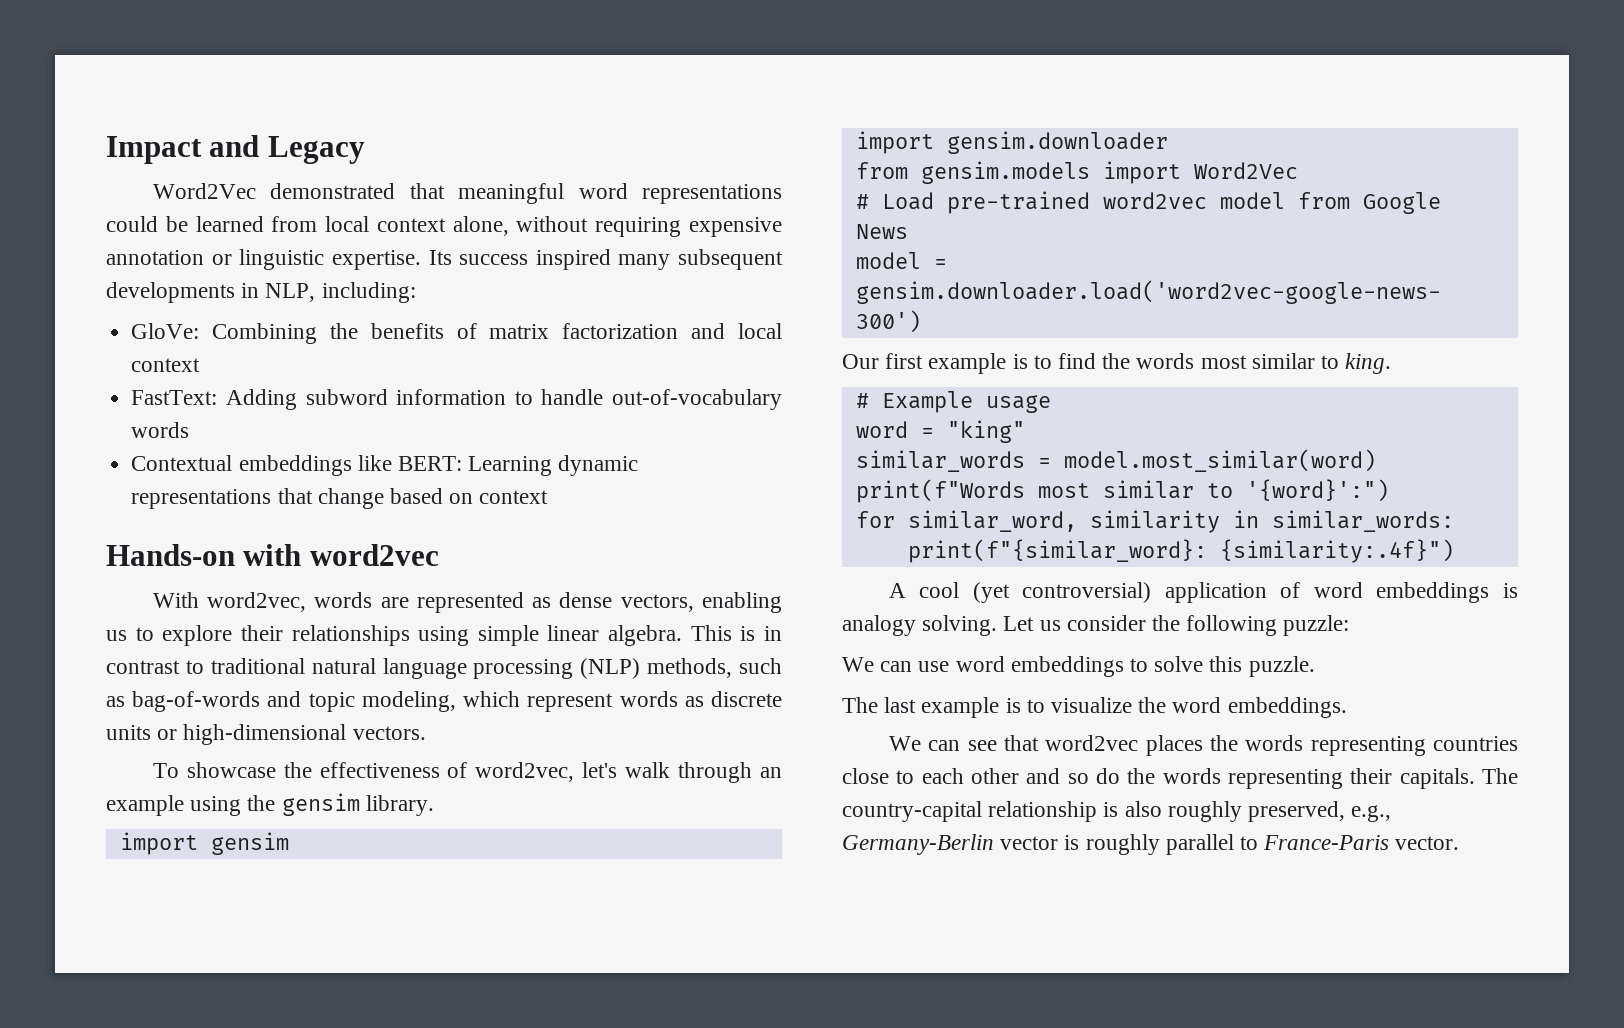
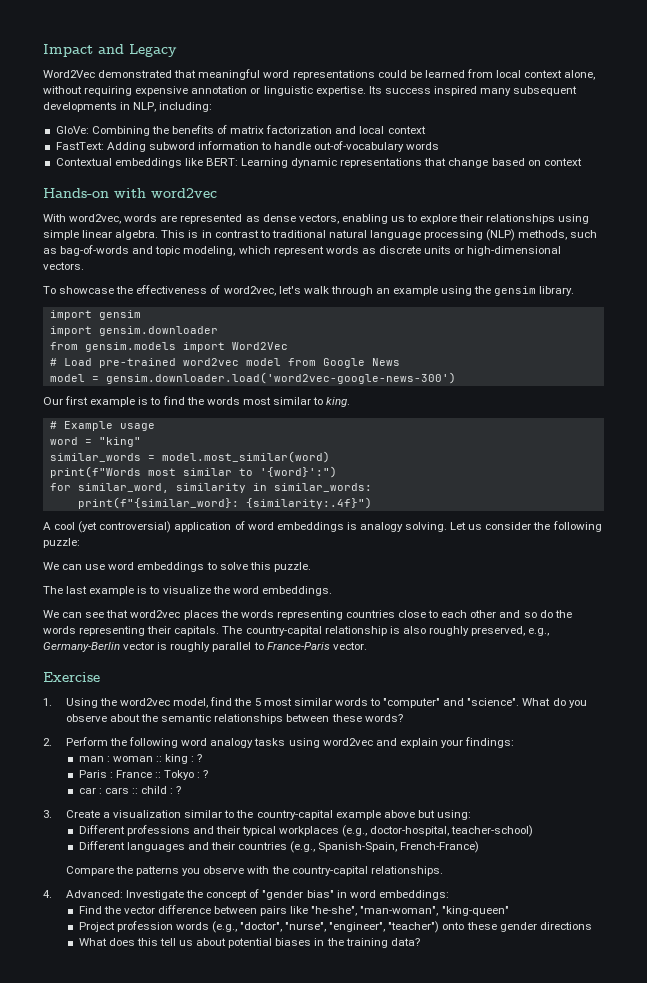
(1460, 843) none -> [43,672,100,682] [43,697,587,708] [65,714,403,724] [43,737,515,748] [78,754,203,764] [78,770,209,780] [78,786,182,794] [43,810,471,820] [78,825,534,837] [78,841,480,853] [65,866,443,876] [43,889,449,900] [78,905,509,916] [78,921,592,933] [78,938,420,948] // Exercise // 1. Using the word2vec model, find the 5 most similar words to "computer" and "science". What do you observe about the semantic relationships between these words? // 2. Perform the following word analogy tasks using word2vec and explain your findings: // man : woman :: king : ? // Paris : France :: Tokyo : ? // car : cars :: child : ? // 3. Create a visualization similar to the country-capital example above but using: // Different professions and their typical workplaces (e.g., doctor-hospital, teacher-school) // Different languages and their countries (e.g., Spanish-Spain, French-France) // Compare the patterns you observe with the country-capital relationships. // 4. Advanced: Investigate the concept of "gender bias" in word embeddings: // Find the vector difference between pairs like "he-she", "man-woman", "king-queen" // Project profession words (e.g., "doctor", "nurse", "engineer", "teacher") onto these gender directions // What does this tell us about potential biases in the training data?

